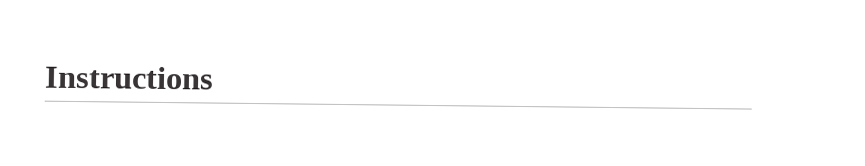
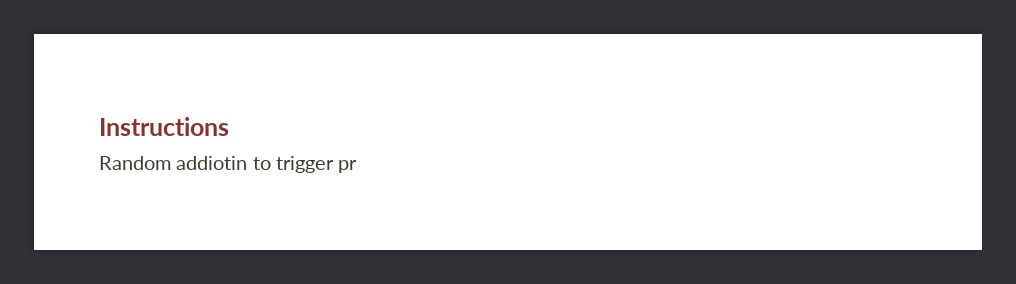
(214, 77) none -> [99,156,358,173] // Random addiotin to trigger pr

